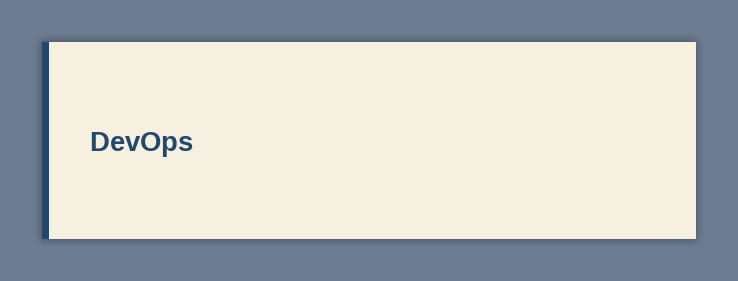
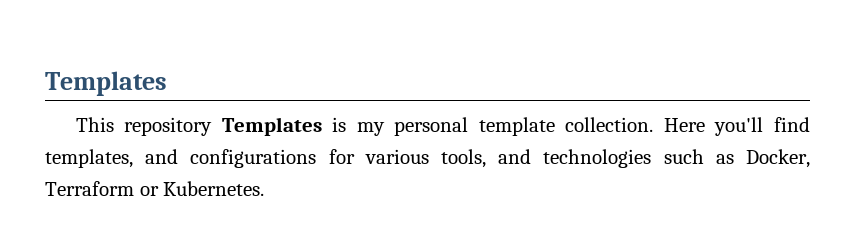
[90,132,193,157] DevOps -> [45,71,167,96] [75,117,810,136] [45,149,810,168] [45,181,265,196] Templates // This repository Templates is my personal template collection. Here you'll find templates, and configurations for various tools, and technologies such as Docker, Terraform or Kubernetes.

